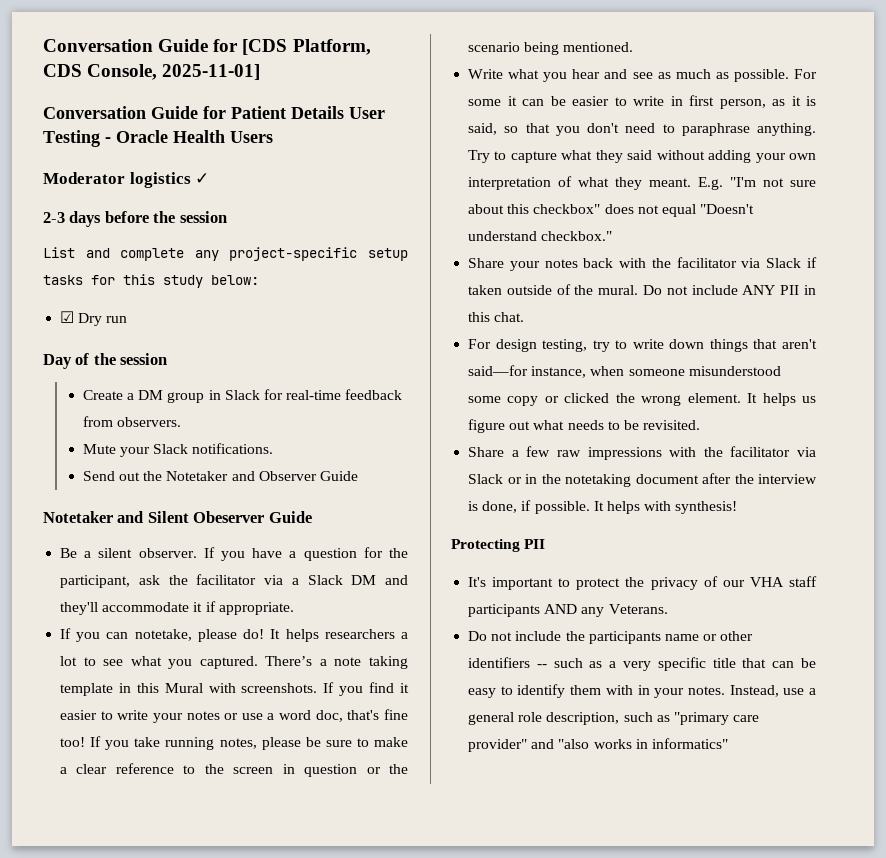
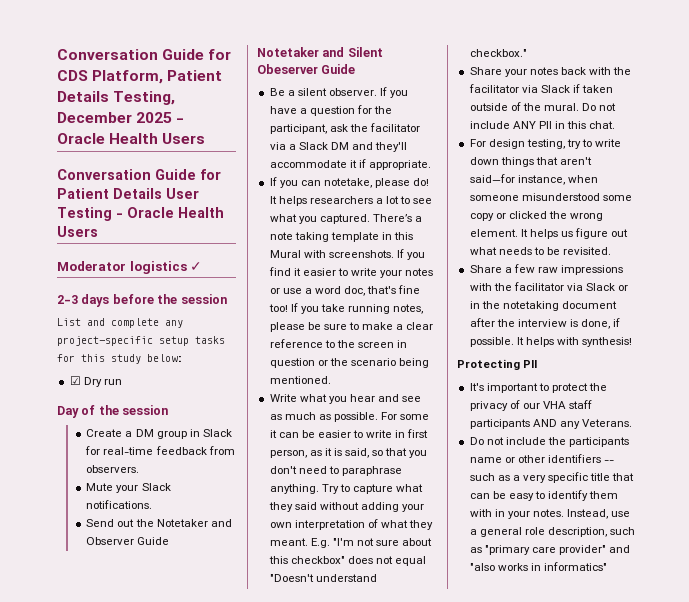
[43,39,371,55] [43,64,261,80] Conversation Guide for [CDS Platform, CDS Console, 2025-11-01] -> [57,49,232,60] [57,70,223,84] [57,91,176,105] [57,112,185,123] [57,133,206,144] Conversation Guide for CDS Platform, Patient Details Testing, December 2025 - Oracle Health Users

